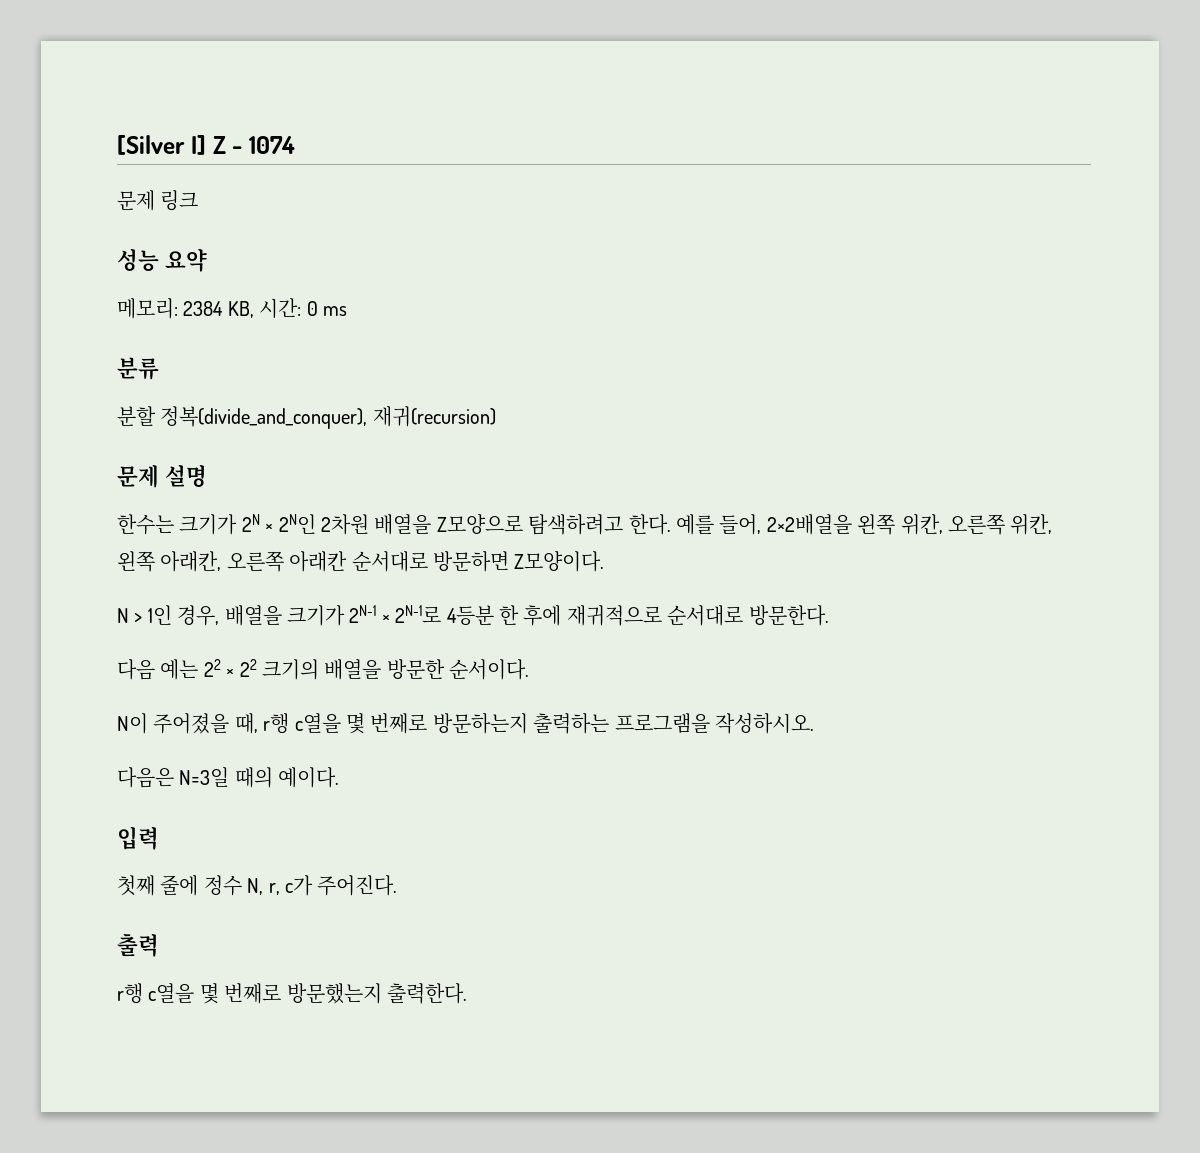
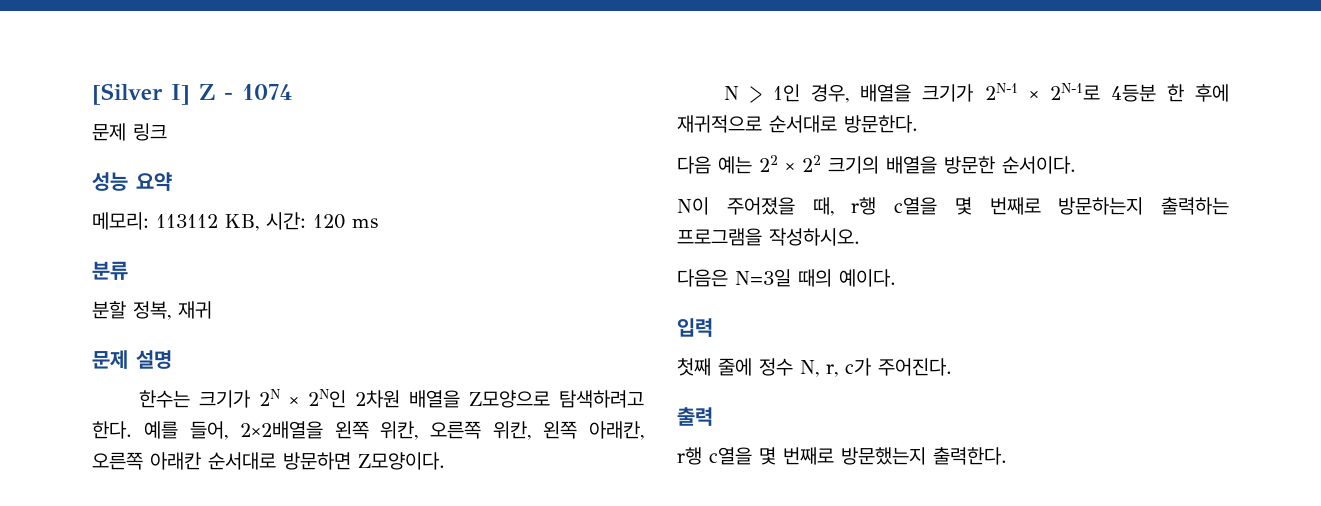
[183,301,224,316] 2384 -> [156,214,218,228] 113112
[306,301,318,316] 0 -> [313,214,345,229] 120
[160,406,496,429] 정복(divide_and_conquer), 재귀(recursion) -> [133,301,212,320] 정복, 재귀

